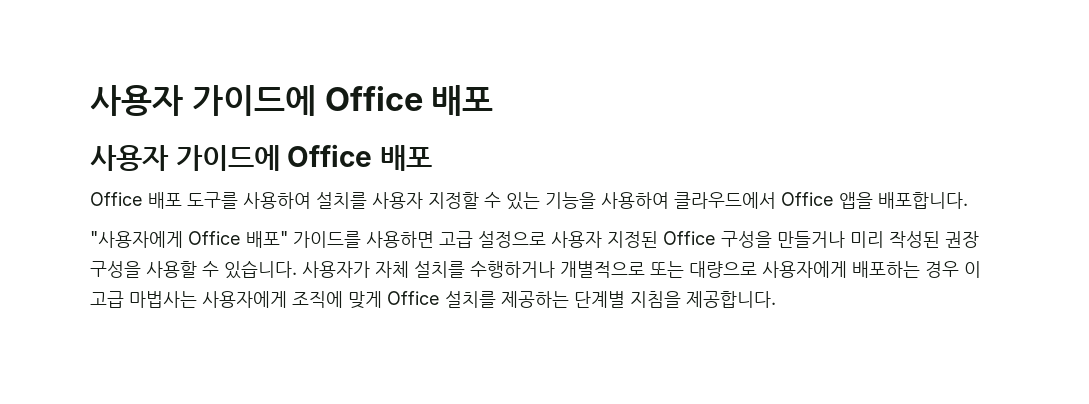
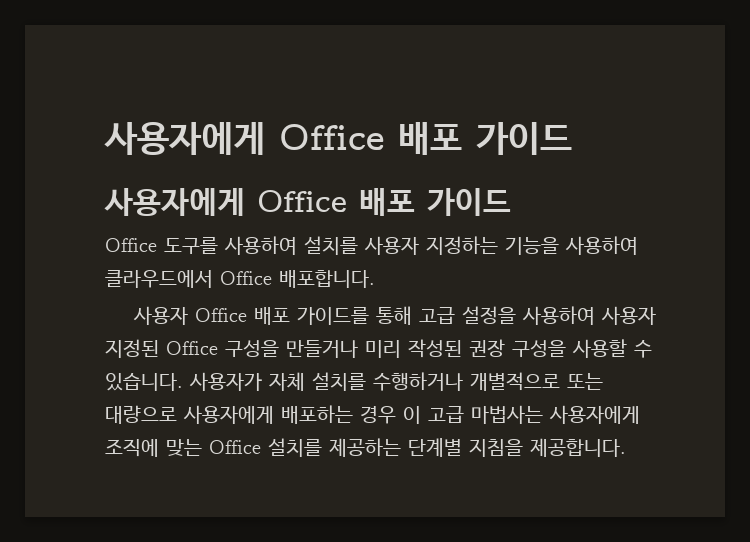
[90,85,494,116] [90,144,432,171] [90,192,182,209] 사용자 가이드에 Office 배포 // 사용자 가이드에 Office 배포 // Office 배포 -> [104,122,572,155] [104,188,511,216] [105,238,157,252] 사용자에게 Office 배포 가이드 // 사용자에게 Office 배포 가이드 // Office
[428,192,540,210] 지정할 수 있는 -> [426,236,498,255] 지정하는
[839,192,873,209] 앱을 -> (272, 278) none
[90,231,546,248] "사용자에게 Office 배포" 가이드를 사용하면 고급 설정으로 -> [132,306,595,325] 사용자 Office 배포 가이드를 통해 고급 설정을 사용하여
[348,291,382,309] 맞게 -> [166,439,202,456] 맞는

